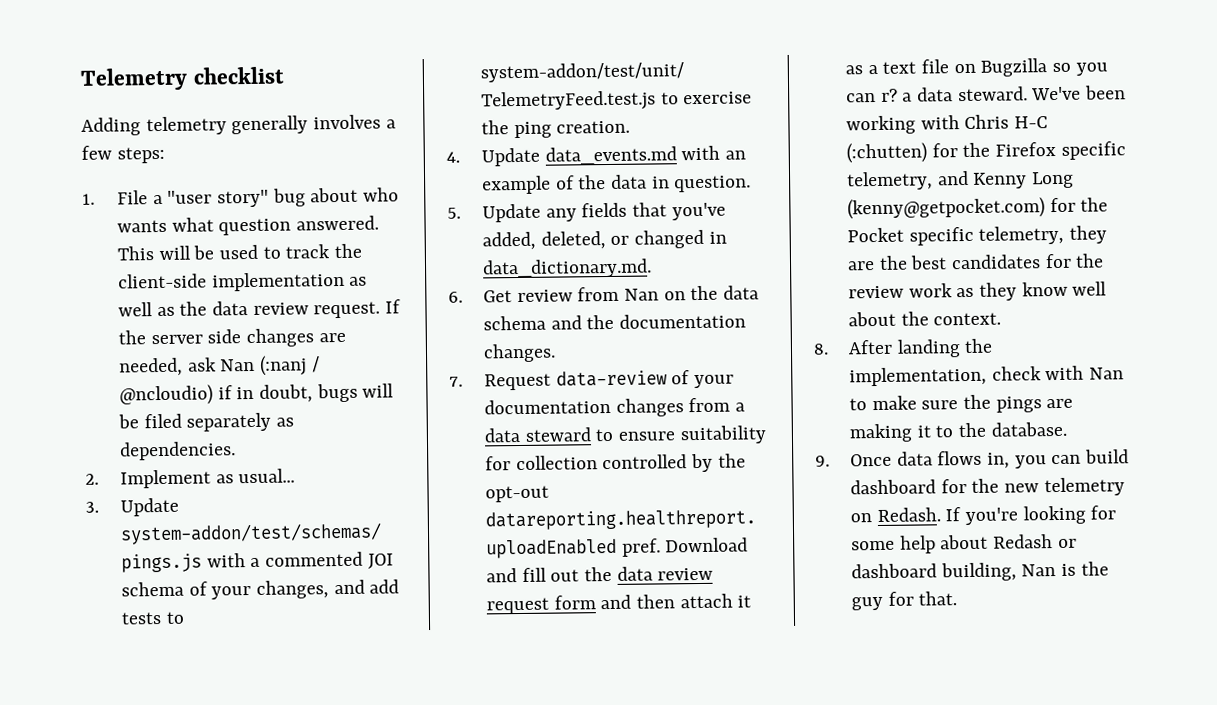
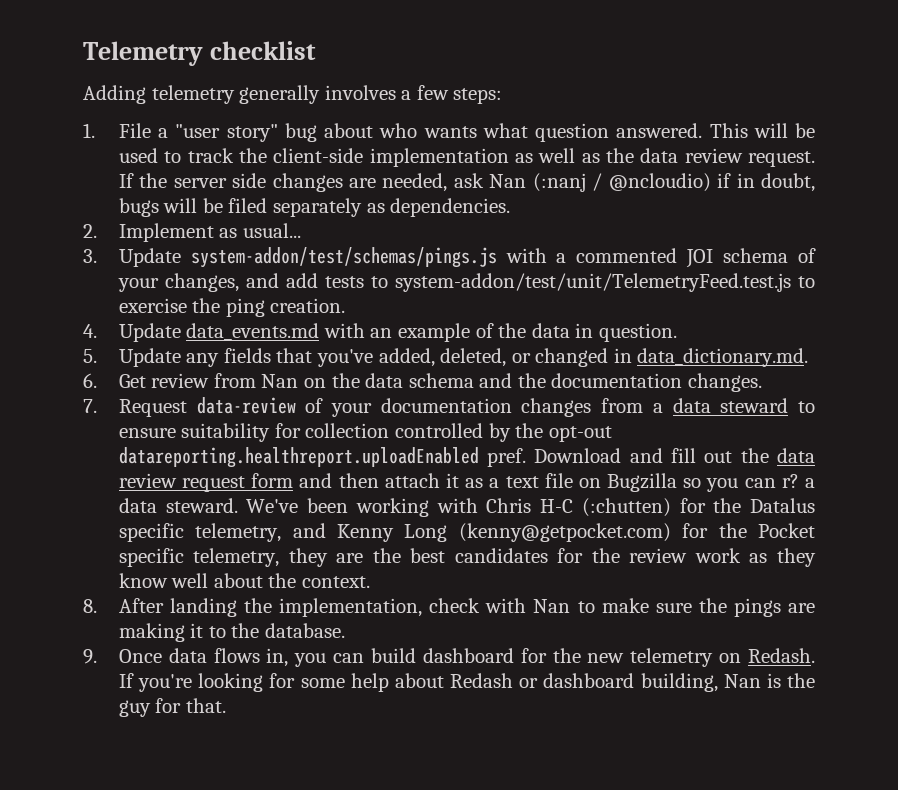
[994,141,1056,157] Firefox -> [750,498,816,513] Datalus

